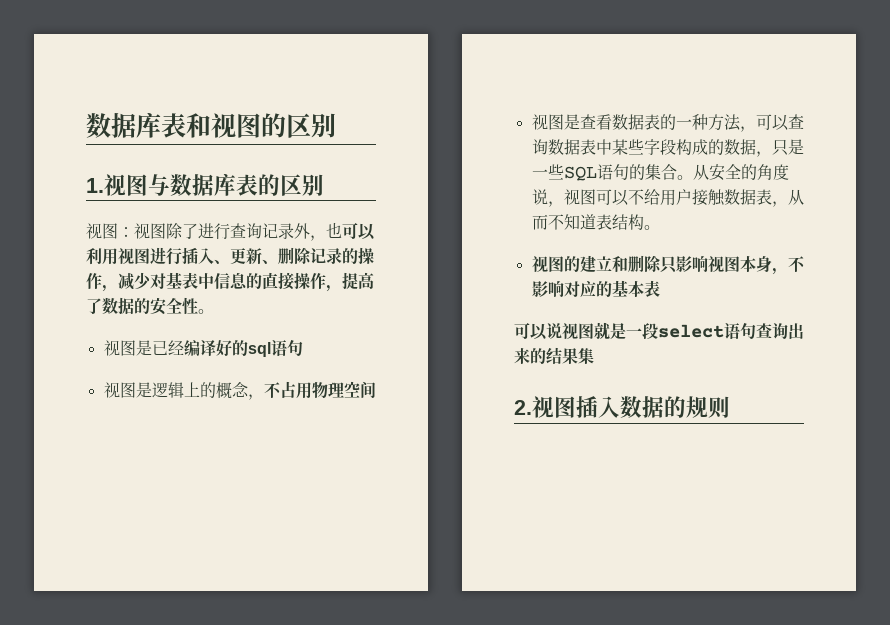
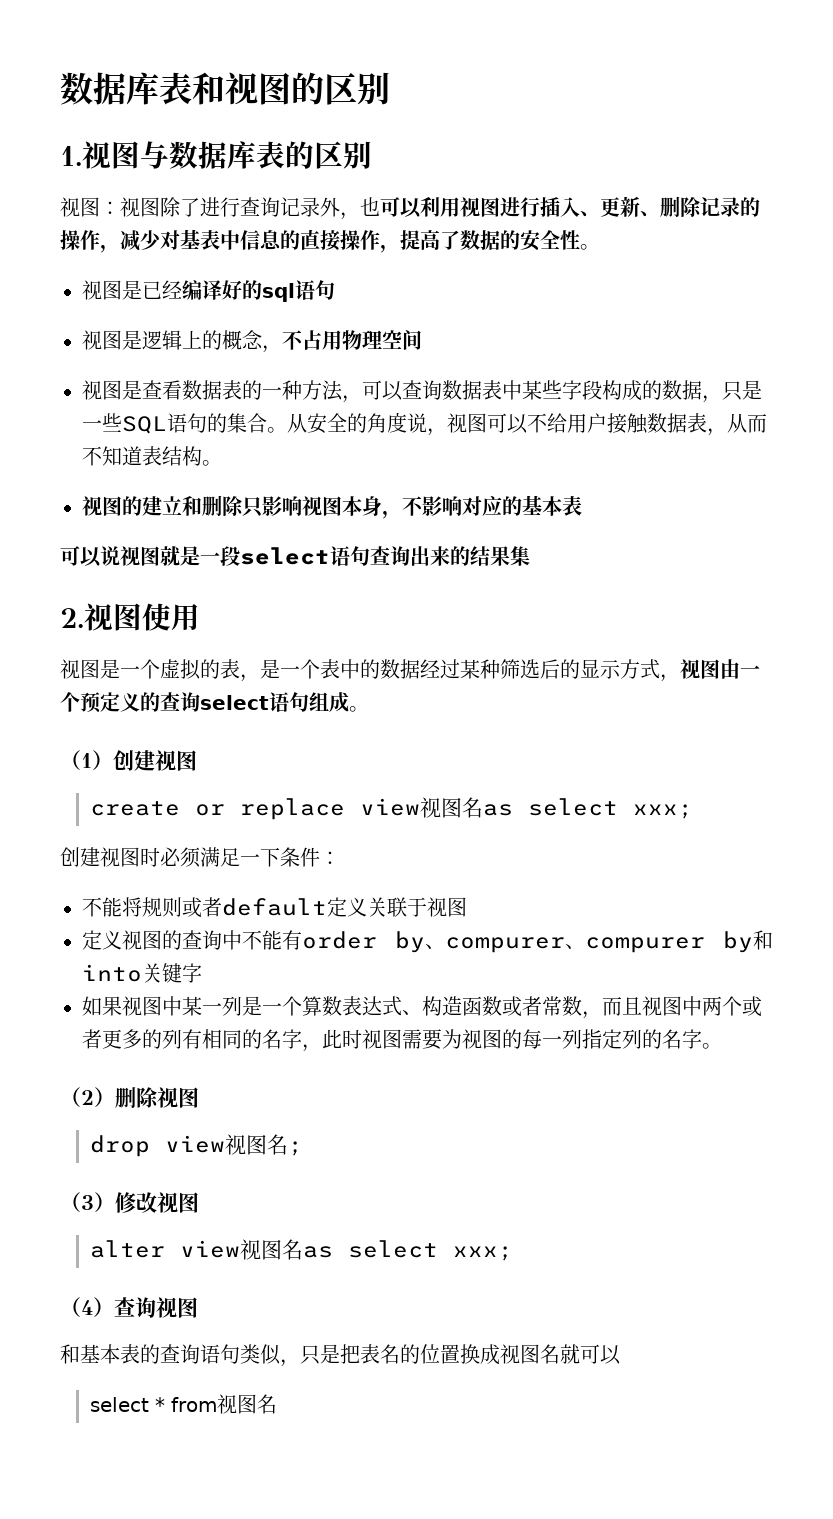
[576,396,730,419] 插入数据的规则 -> [142,603,200,631] [60,659,760,682] [60,692,369,713] [60,750,197,771] [89,797,693,820] [60,847,340,868] [82,897,467,918] [82,930,773,953] [82,963,202,983] [82,996,762,1019] [82,1029,722,1052] [60,1087,199,1108] [89,1134,303,1157] [60,1192,199,1213] [89,1239,513,1261] [60,1297,198,1318] [60,1344,621,1367] [89,1394,277,1414] 使用 // 视图是一个虚拟的表，是一个表中的数据经过某种筛选后的显示方式，视图由一个预定义的查询select语句组成。 // （1）创建视图 // create or replace view视图名as select xxx; // 创建视图时必须满足一下条件： // 不能将规则或者default定义关联于视图 // 定义视图的查询中不能有order by、compurer、compurer by和into关键字 // 如果视图中某一列是一个算数表达式、构造函数或者常数，而且视图中两个或者更多的列有相同的名字，此时视图需要为视图的每一列指定列的名字。 // （2）删除视图 // drop view视图名; // （3）修改视图 // alter view视图名as select xxx; // （4）查询视图 // 和基本表的查询语句类似，只是把表名的位置换成视图名就可以 // select * from视图名

